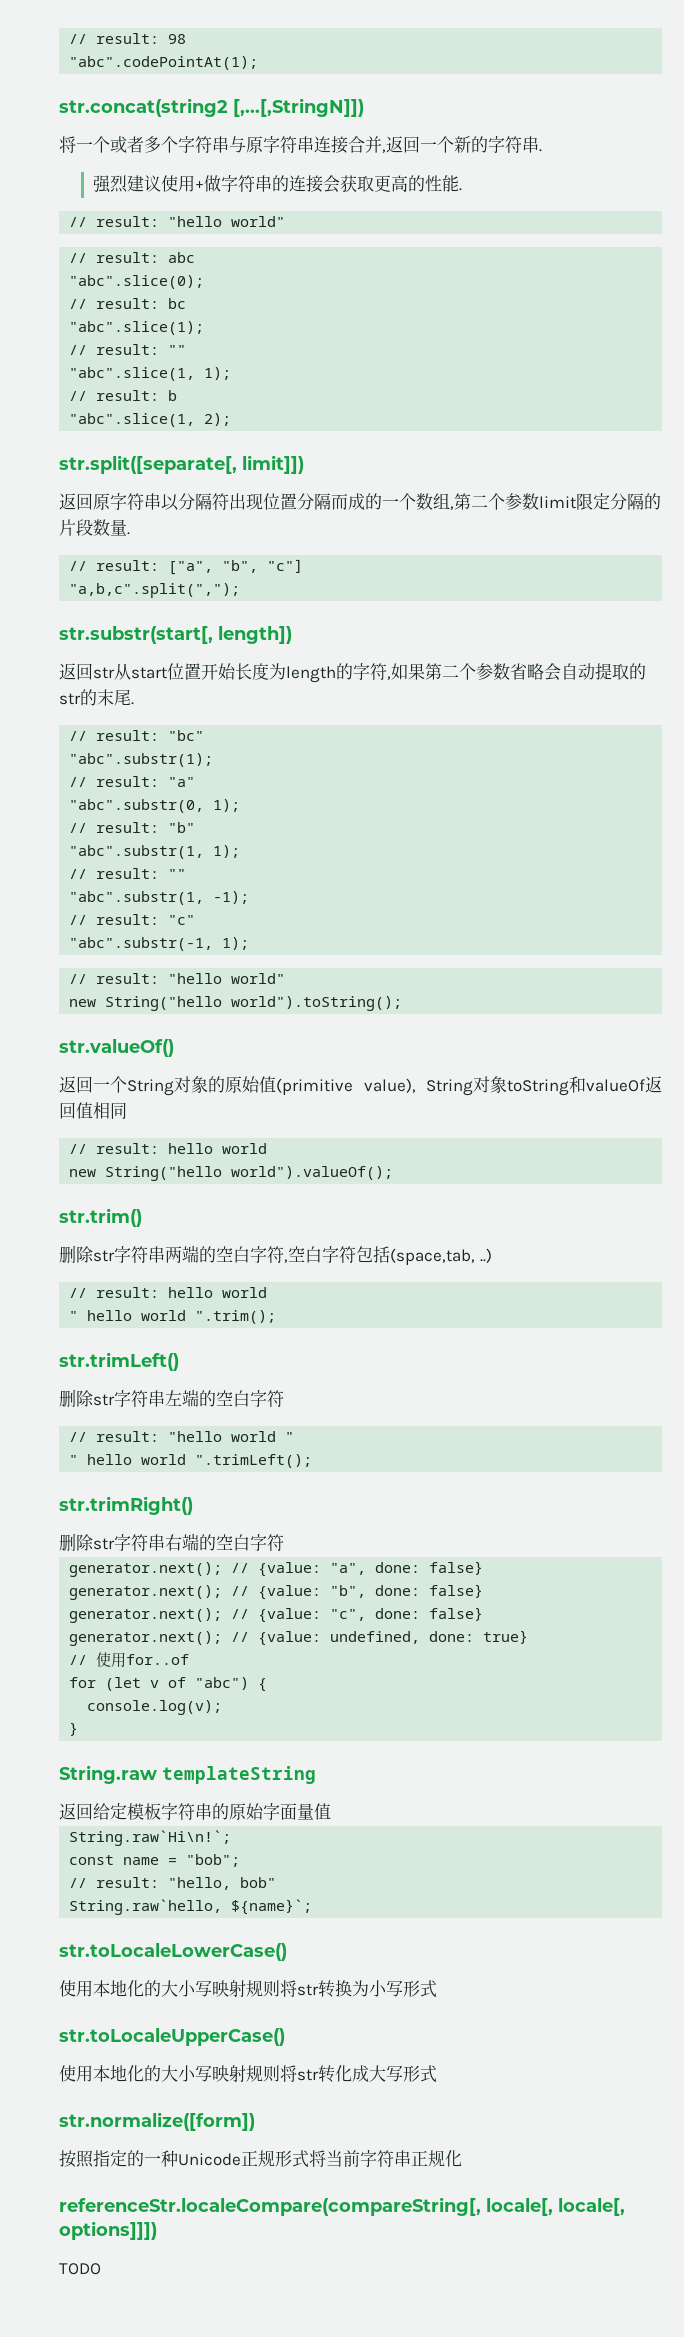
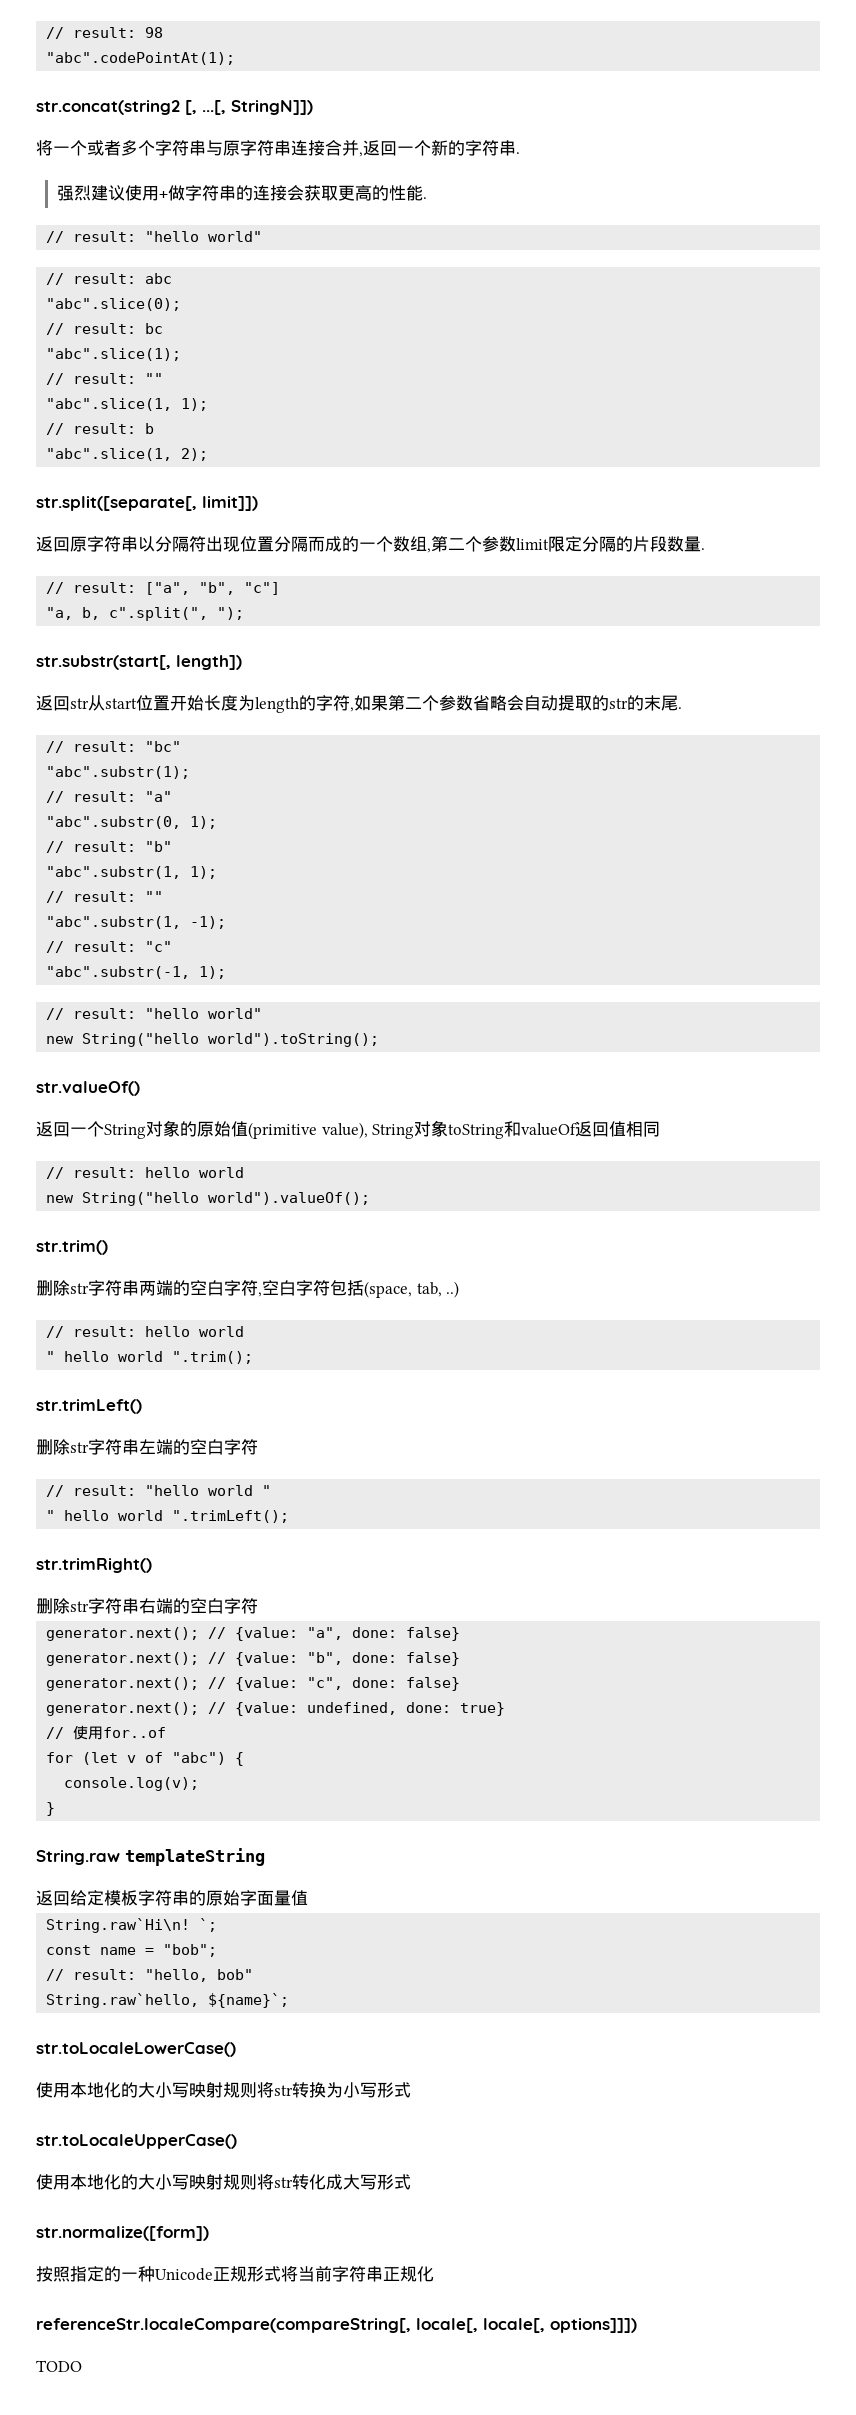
[233,98,364,117] [,...[,StringN]]) -> [185,100,313,115] [, ...[, StringN]])
[69,583,241,598] "a,b,c".split(","); -> [46,607,245,621] "a, b, c".split(", ");
[390,1248,475,1265] (space,tab, -> [364,1281,442,1298] (space, tab,
[69,1830,232,1846] String.raw`Hi\n!`; -> [46,1918,218,1933] String.raw`Hi\n! `;

